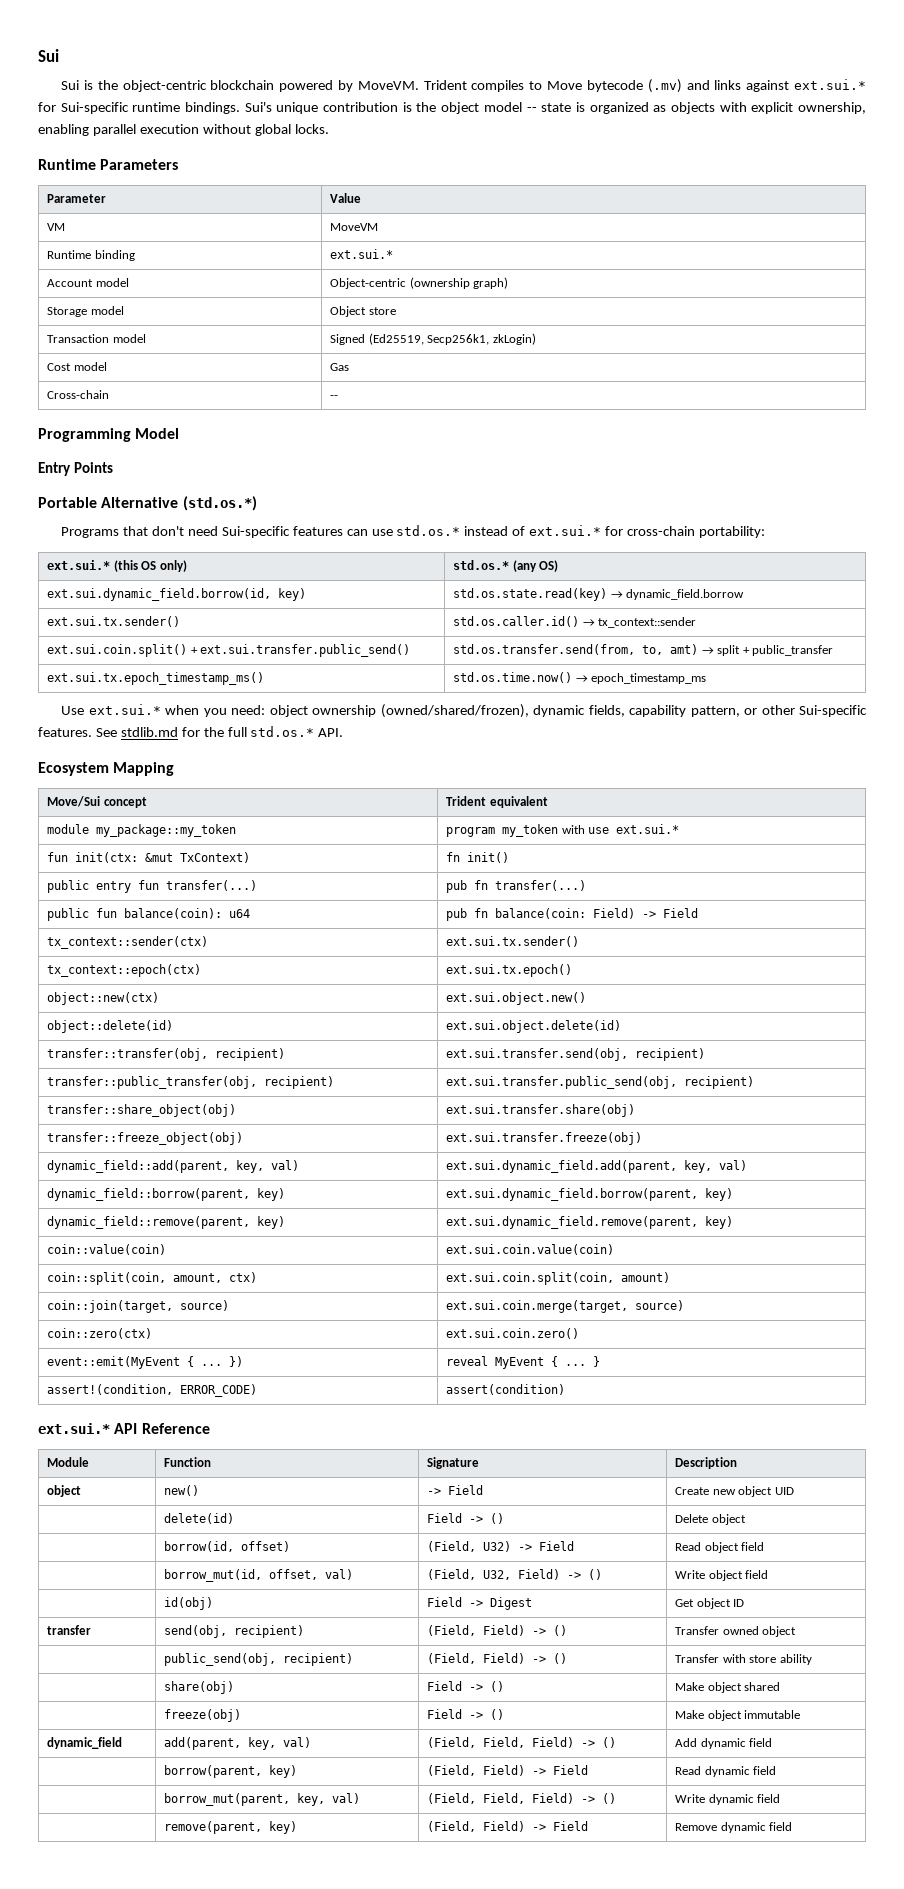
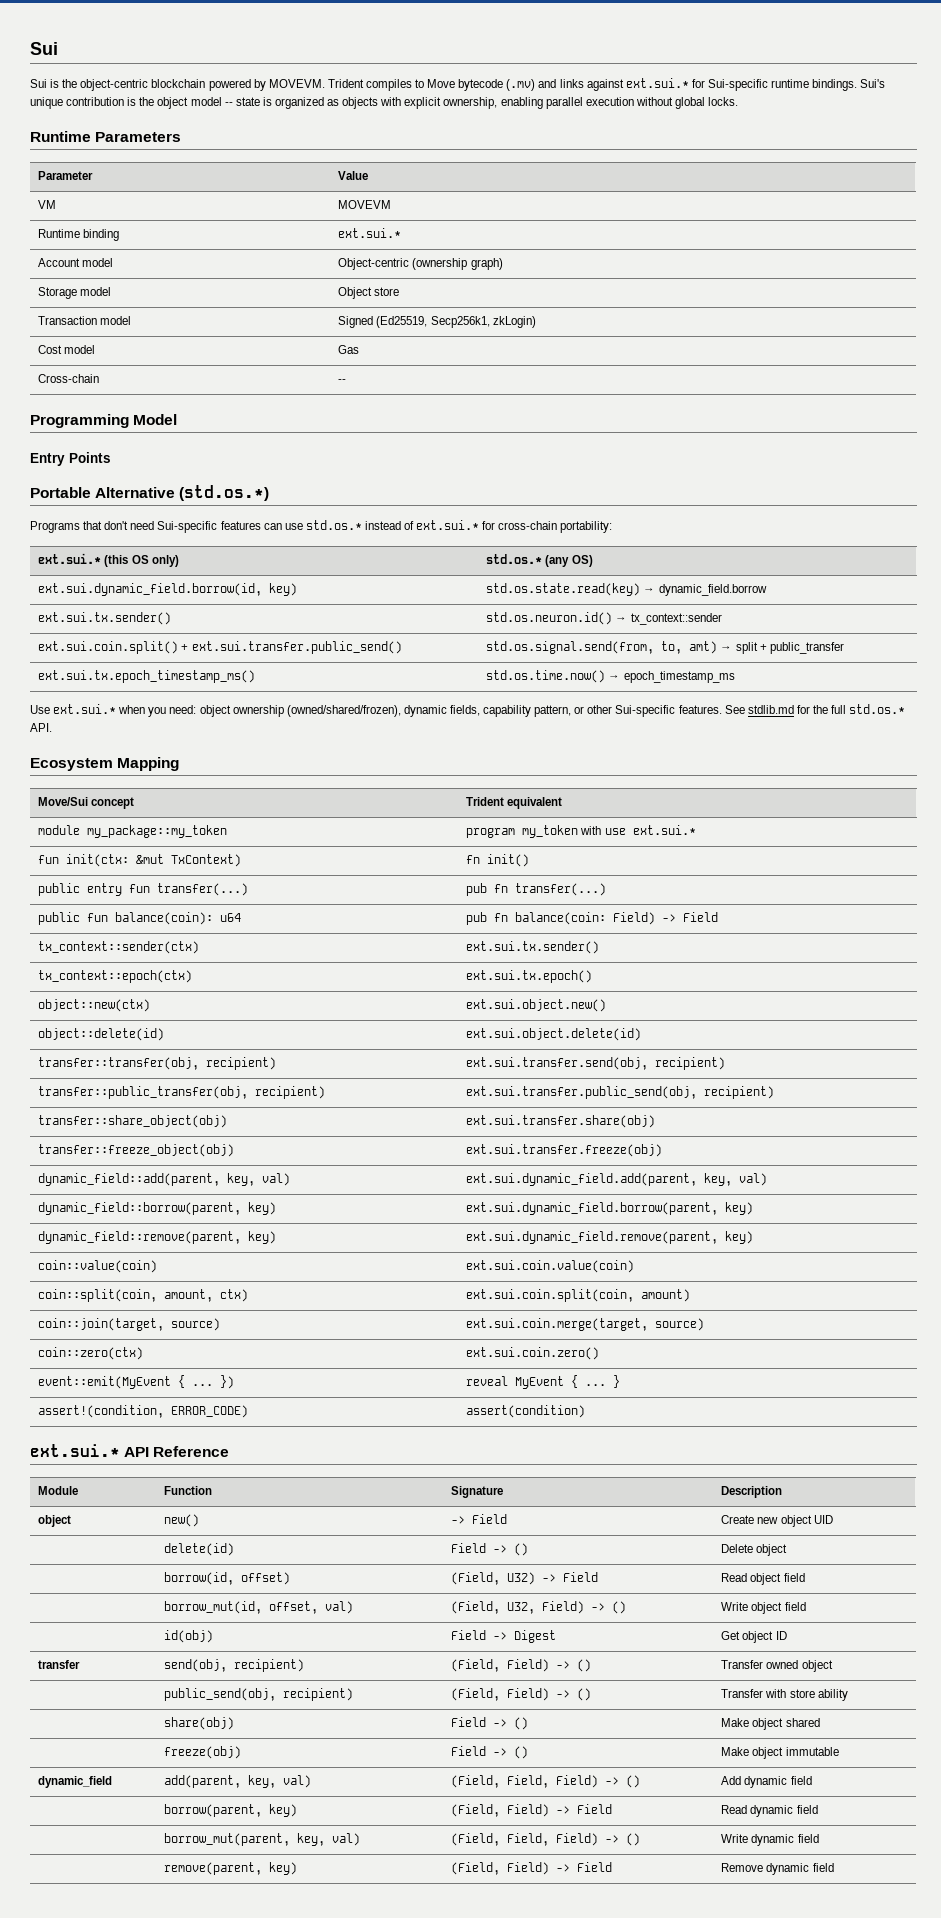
[357,81,419,90] MoveVM. -> [268,79,325,88] MOVEVM.
[330,223,379,231] MoveVM -> [338,200,392,209] MOVEVM
[453,616,580,627] std.os.caller.id() -> [486,612,613,625] std.os.neuron.id()
[453,644,636,655] std.os.transfer.send(from, -> [486,641,655,654] std.os.signal.send(from,

